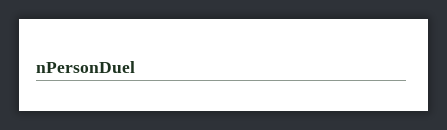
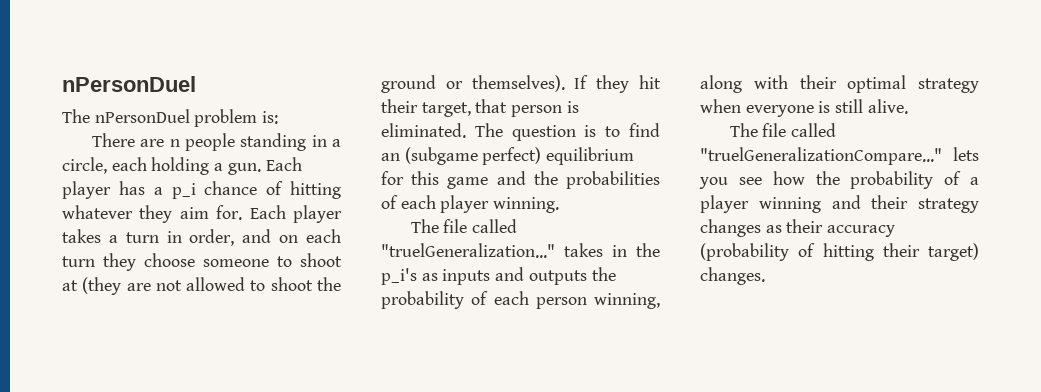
[36,61,135,73] nPersonDuel -> [62,76,196,92] [62,109,279,127] [91,133,341,151] [62,157,302,175] [62,181,341,199] [62,205,342,223] [62,229,341,246] [62,253,342,271] [62,277,341,295] [381,75,661,93] [381,99,579,117] [381,123,660,141] [381,147,635,165] [381,171,660,189] [381,195,560,213] [410,219,518,233] [381,243,660,258] [381,267,616,285] [381,291,660,309] [700,75,979,93] [700,99,908,117] [729,123,837,137] [700,147,979,165] [699,171,979,189] [700,195,979,213] [700,219,896,237] [700,243,979,261] [700,267,765,285] nPersonDuel // The nPersonDuel problem is: // There are n people standing in a circle, each holding a gun. Each player has a p_i chance of hitting whatever they aim for. Each player takes a turn in order, and on each turn they choose someone to shoot at (they are not allowed to shoot the ground or themselves). If they hit their target, that person is eliminated. The question is to find an (subgame perfect) equilibrium for this game and the probabilities of each player winning. // The file called "truelGeneralization..." takes in the p_i's as inputs and outputs the probability of each person winning, along with their optimal strategy when everyone is still alive. // The file called "truelGeneralizationCompare..." lets you see how the probability of a player winning and their strategy changes as their accuracy (probability of hitting their target) changes.

